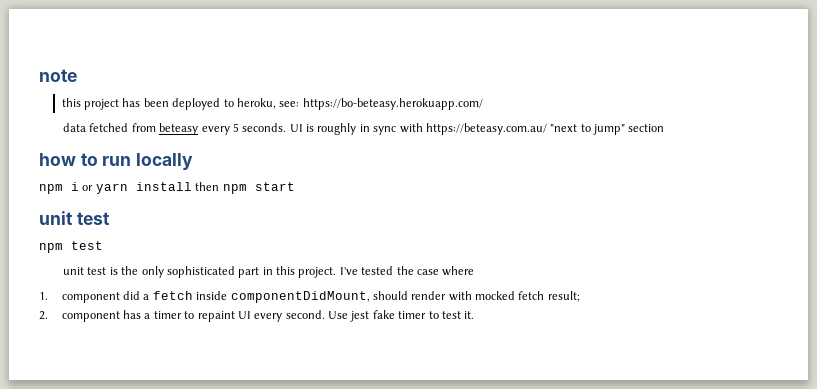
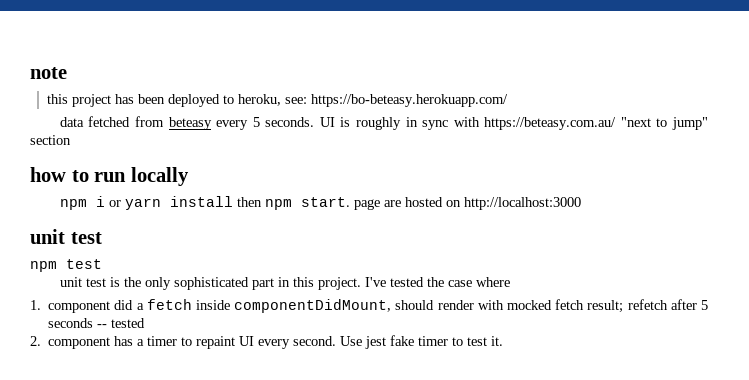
[254,182,295,191] start -> [300,197,581,210] start. page are hosted on http://localhost:3000
(580, 296) none -> [627,299,708,310] [48,318,146,328] refetch after 5 seconds -- tested

